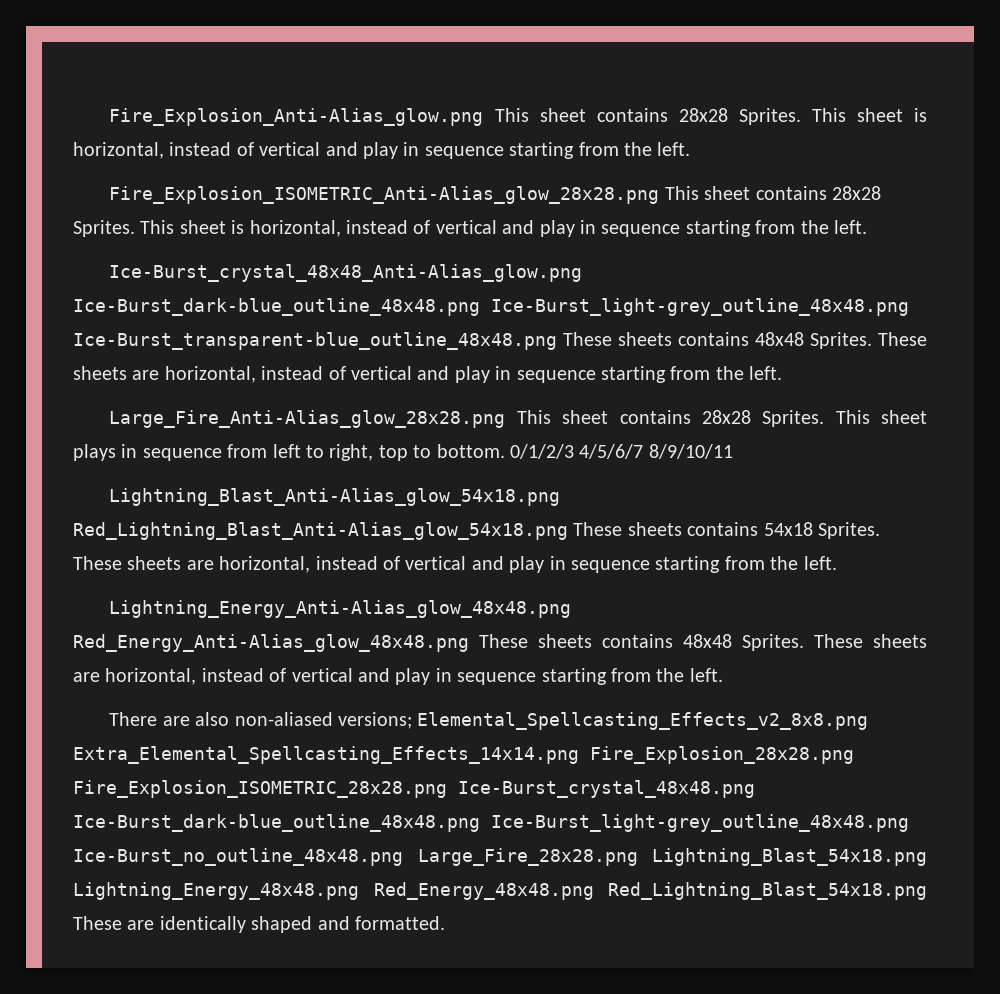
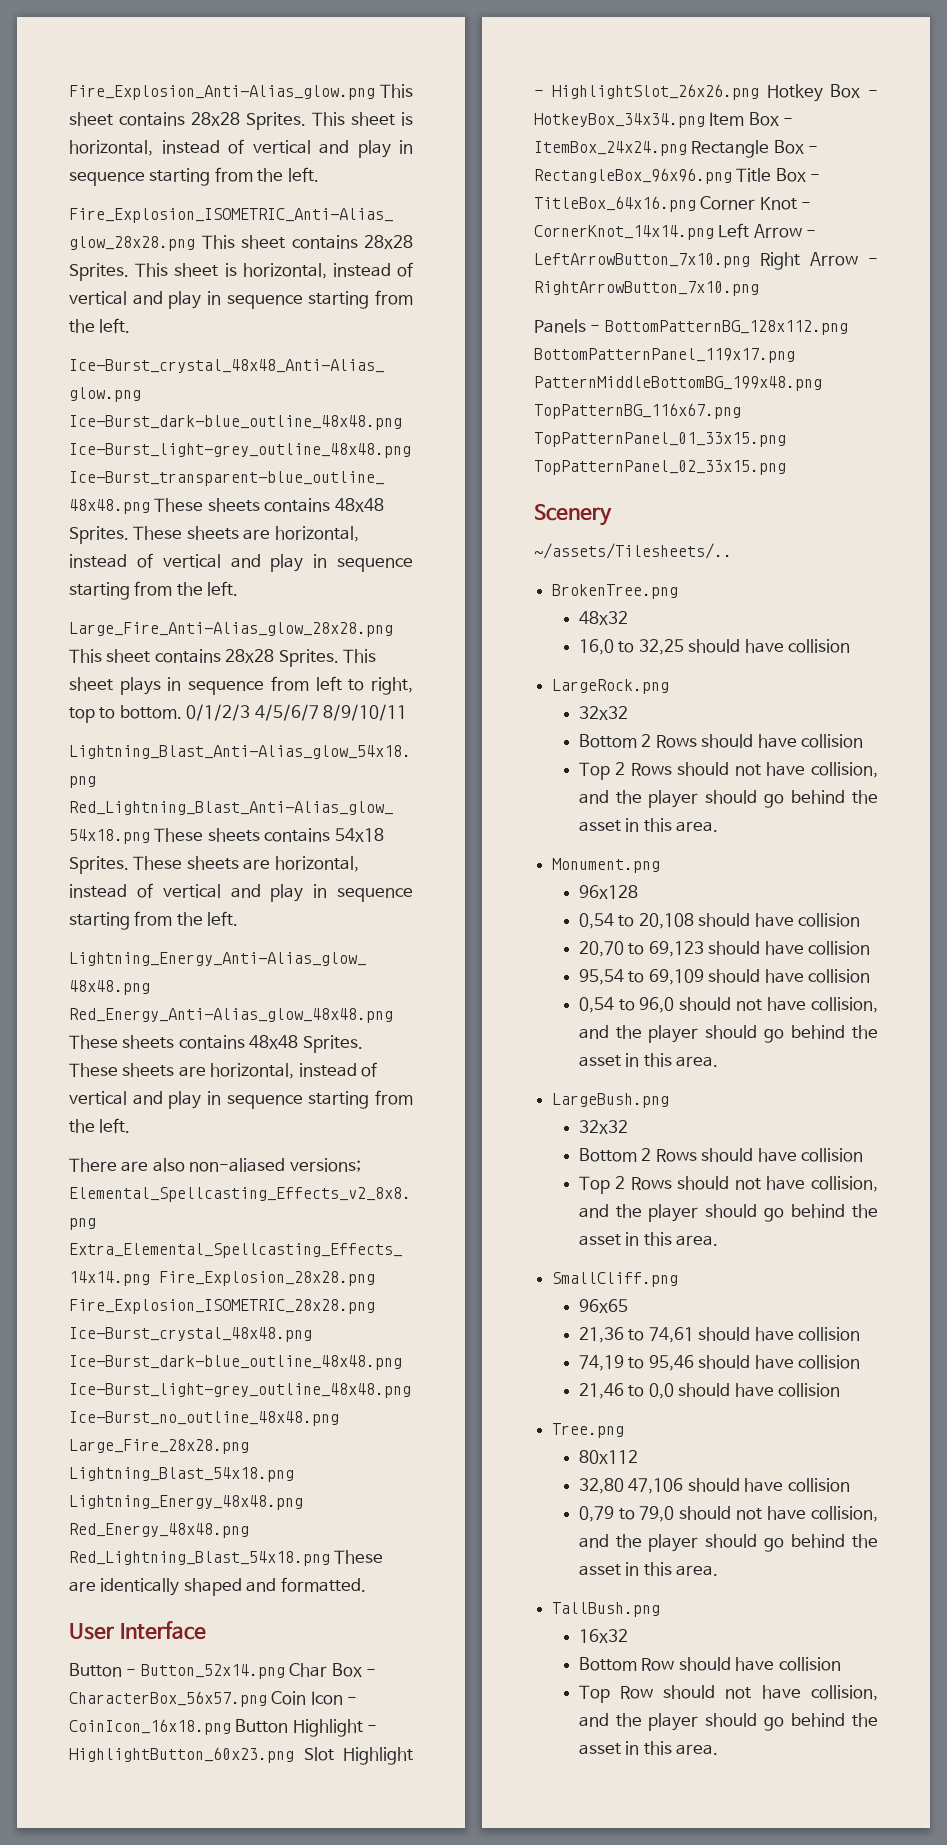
(445, 923) none -> [69,1621,206,1640] [69,1663,377,1679] [69,1691,358,1707] [69,1719,378,1737] [69,1747,413,1765] [534,84,878,102] [534,112,794,128] [534,140,819,158] [534,168,821,184] [534,196,812,212] [534,223,817,240] [534,252,878,270] [534,281,759,296] [534,319,848,335] [534,348,795,363] [534,376,822,391] [534,403,741,419] [534,432,786,447] [534,460,786,475] [534,504,612,526] [534,543,732,559] [552,584,679,599] [578,611,628,625] [578,639,850,655] [552,679,670,694] [578,706,628,720] [578,734,863,748] [578,762,878,780] [578,790,878,808] [578,818,719,832] [552,858,661,873] [578,885,638,899] [578,913,860,929] [578,941,870,957] [578,969,870,985] [578,997,878,1013] [578,1025,878,1043] [578,1053,719,1067] [552,1093,670,1108] [578,1120,628,1134] [578,1148,863,1162] [578,1176,878,1194] [578,1204,878,1222] [578,1232,719,1246] [552,1272,679,1287] [578,1299,628,1313] [578,1327,860,1343] [578,1355,860,1371] [578,1383,840,1399] [552,1423,625,1438] [578,1450,638,1464] [578,1478,850,1494] [578,1506,878,1522] [578,1534,878,1552] [578,1562,719,1576] [552,1602,661,1617] [578,1629,628,1643] [578,1657,841,1671] [578,1685,878,1703] [578,1713,878,1731] [578,1741,719,1755] // User Interface // Button - Button_52x14.png Char Box - CharacterBox_56x57.png Coin Icon - CoinIcon_16x18.png Button Highlight - HighlightButton_60x23.png Slot Highlight - HighlightSlot_26x26.png Hotkey Box - HotkeyBox_34x34.png Item Box - ItemBox_24x24.png Rectangle Box - RectangleBox_96x96.png Title Box - TitleBox_64x16.png Corner Knot - CornerKnot_14x14.png Left Arrow - LeftArrowButton_7x10.png Right Arrow - RightArrowButton_7x10.png // Panels - BottomPatternBG_128x112.png BottomPatternPanel_119x17.png PatternMiddleBottomBG_199x48.png TopPatternBG_116x67.png TopPatternPanel_01_33x15.png TopPatternPanel_02_33x15.png // Scenery // ~/assets/Tilesheets/.. // BrokenTree.png // 48x32 // 16,0 to 32,25 should have collision // LargeRock.png // 32x32 // Bottom 2 Rows should have collision // Top 2 Rows should not have collision, and the player should go behind the asset in this area. // Monument.png // 96x128 // 0,54 to 20,108 should have collision // 20,70 to 69,123 should have collision // 95,54 to 69,109 should have collision // 0,54 to 96,0 should not have collision, and the player should go behind the asset in this area. // LargeBush.png // 32x32 // Bottom 2 Rows should have collision // Top 2 Rows should not have collision, and the player should go behind the asset in this area. // SmallCliff.png // 96x65 // 21,36 to 74,61 should have collision // 74,19 to 95,46 should have collision // 21,46 to 0,0 should have collision // Tree.png // 80x112 // 32,80 47,106 should have collision // 0,79 to 79,0 should not have collision, and the player should go behind the asset in this area. // TallBush.png // 16x32 // Bottom Row should have collision // Top Row should not have collision, and the player should go behind the asset in this area.

